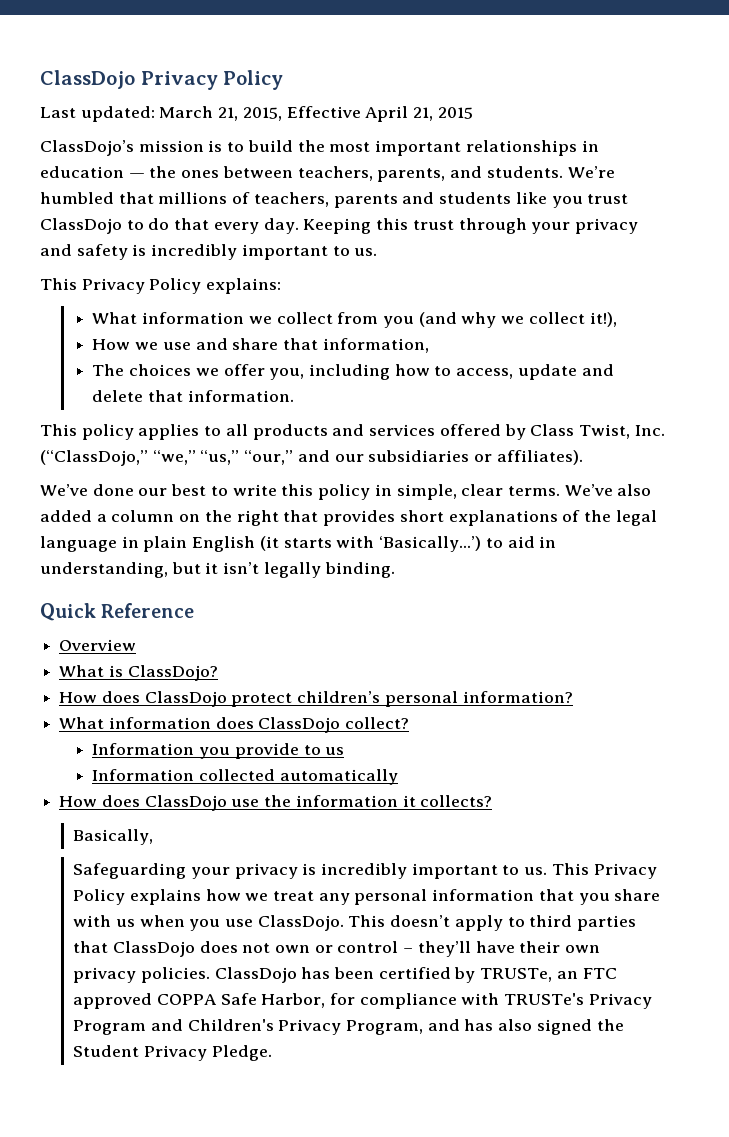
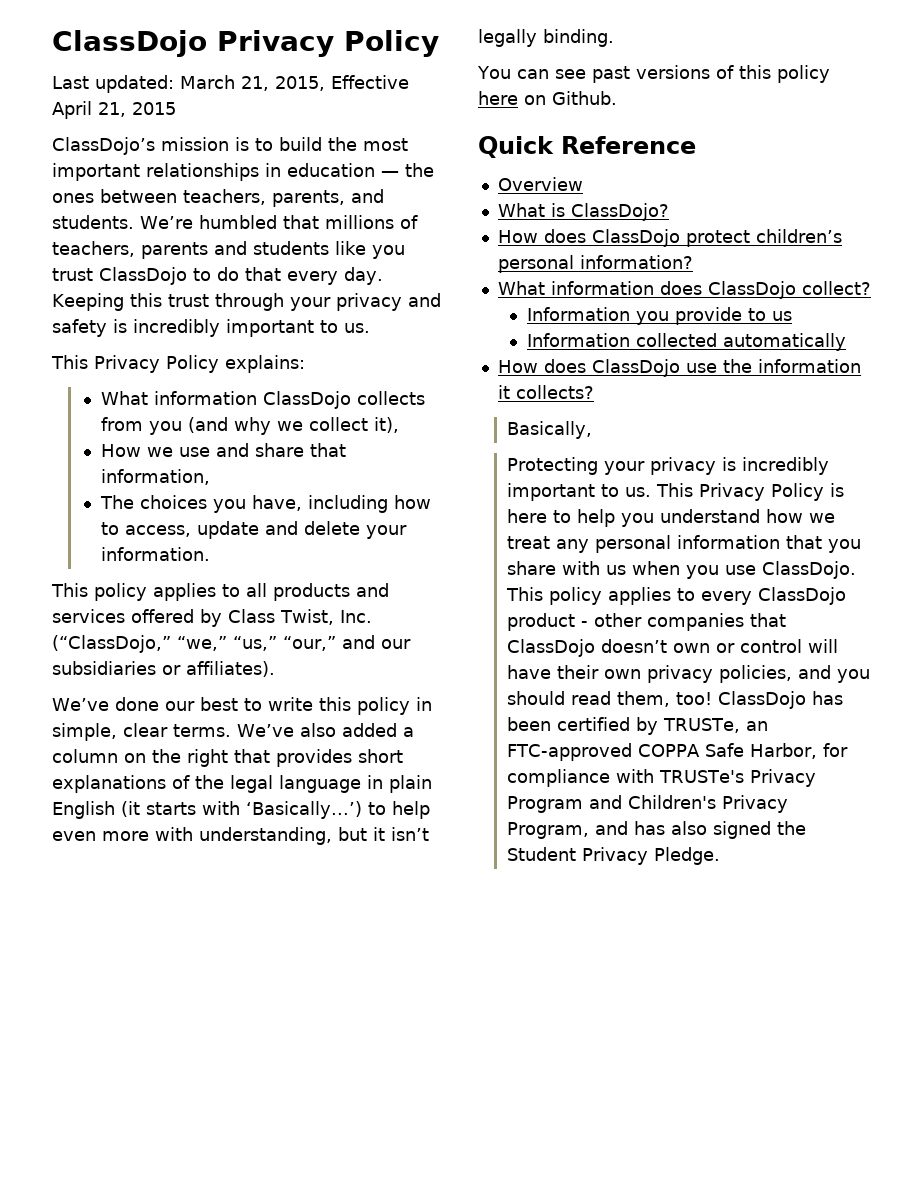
[248,312,333,324] we collect -> [262,391,425,409] ClassDojo collects
[589,312,617,327] it!), -> [373,417,399,433] it),
[195,364,305,380] we offer you, -> [212,495,302,513] you have,
[148,390,184,402] that -> [365,525,407,539] your
[507,536,557,548] aid in -> [391,801,430,819] [52,827,193,841] help even more with
(395, 570) none -> [477,65,830,83] [478,91,617,105] // You can see past versions of this policy here on Github.
[73,863,187,879] Safeguarding -> [506,457,598,475] Protecting
[129,889,201,905] explains -> [829,483,844,497] [506,509,760,527] is here to help you understand
[390,915,637,931] [73,941,271,957] doesn’t apply to third parties that ClassDojo does not -> [548,587,846,605] [506,613,786,631] [506,639,667,657] policy applies to every ClassDojo product - other companies that ClassDojo doesn’t
[403,941,471,957] – they’ll -> [807,639,838,653] will
[140,967,210,983] policies. -> [718,665,870,683] [506,691,712,707] policies, and you should read them, too!
[582,968,617,979] [73,993,153,1009] FTC approved -> [506,743,632,761] FTC-approved

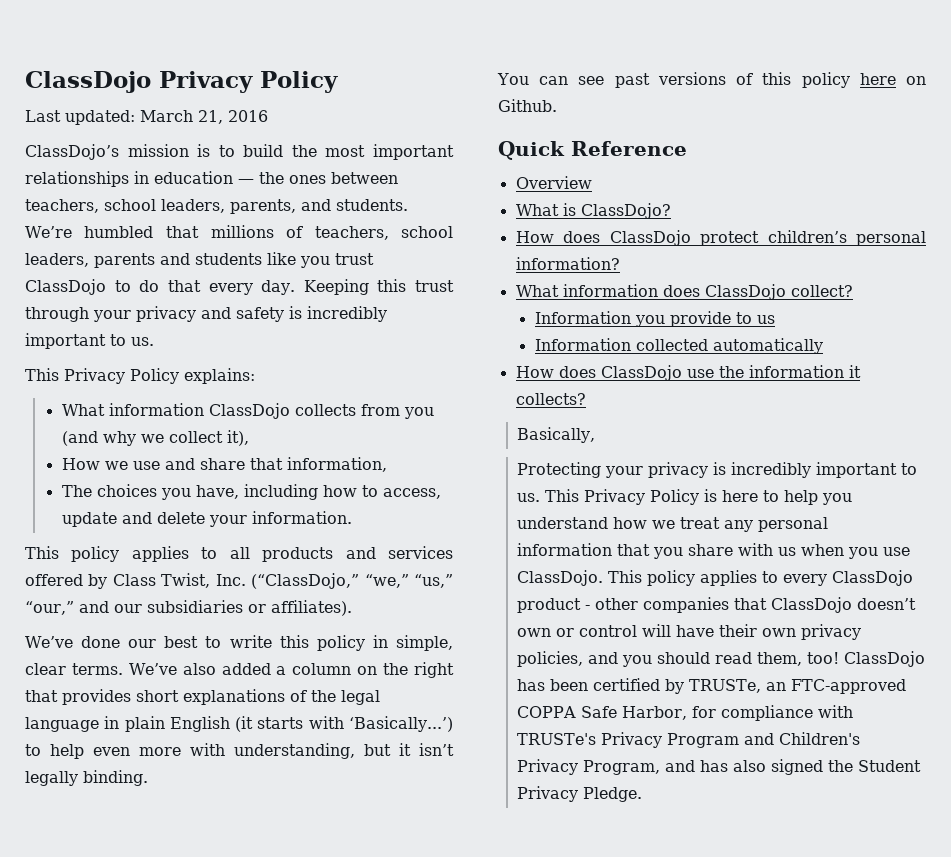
[275,75,409,91] [52,101,176,119] 2015, Effective April 21, 2015 -> [228,110,268,122] 2016
(266, 197) none -> [104,199,225,213] school leaders,
(135, 249) none -> [401,226,454,238] [25,253,89,267] school leaders,

